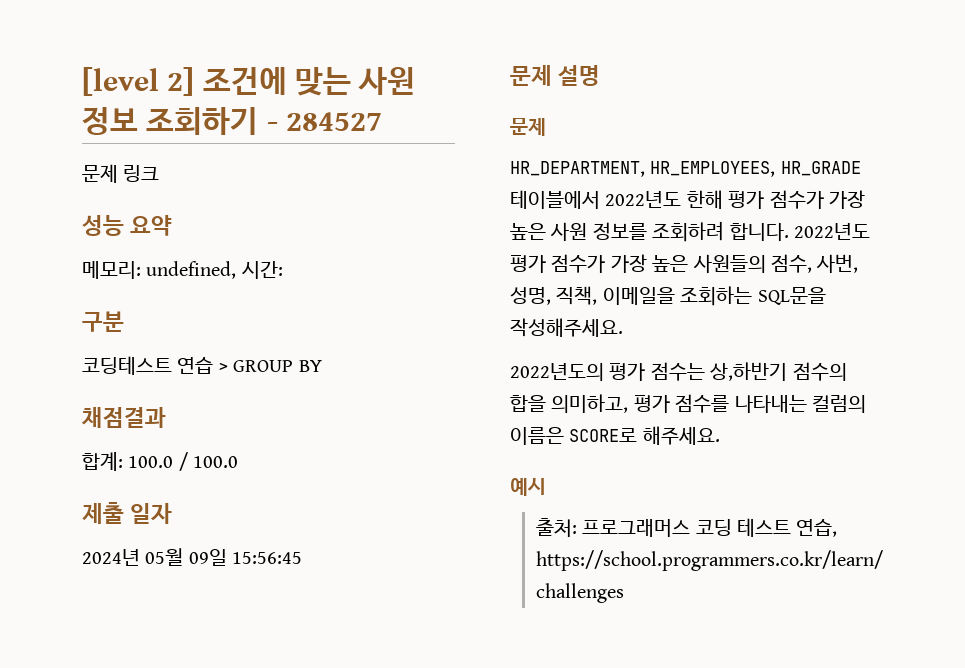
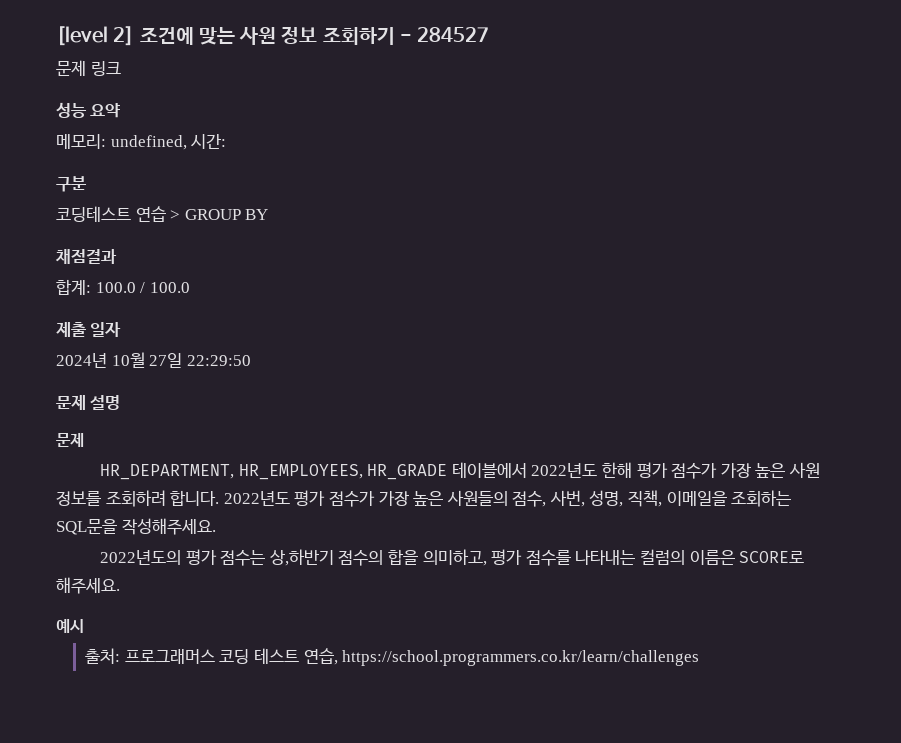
[145,548,303,566] 05월 09일 15:56:45 -> [111,352,251,368] 10월 27일 22:29:50

